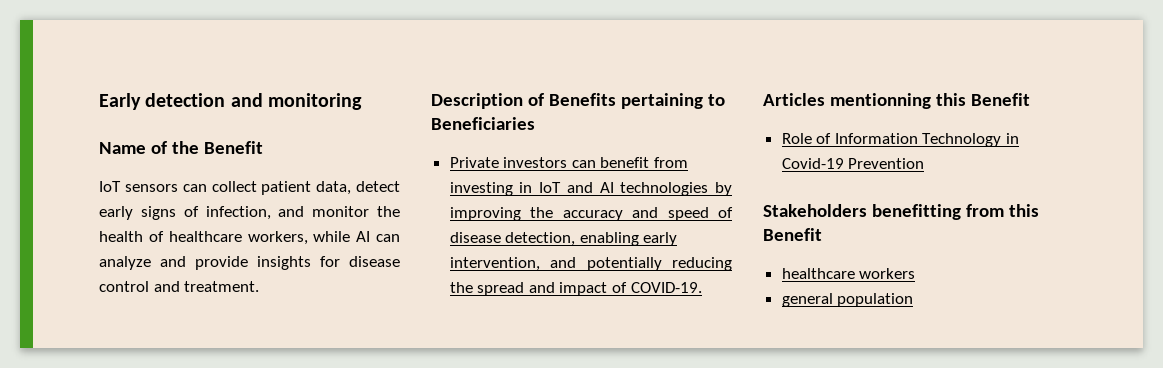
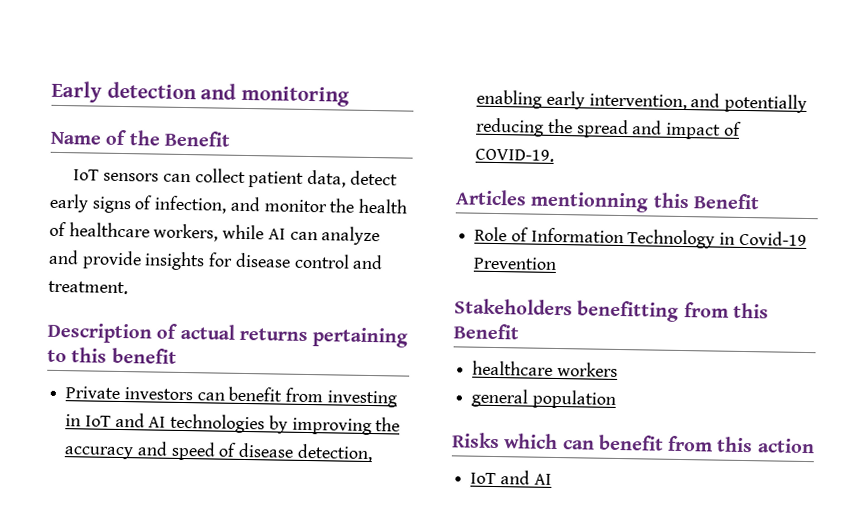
[548,93,725,109] [431,117,535,130] Benefits pertaining to Beneficiaries -> [179,323,409,348] [47,347,177,364] actual returns pertaining to this benefit
(914, 300) none -> [452,432,815,454] [470,470,552,485] // Risks which can benefit from this action // IoT and AI

